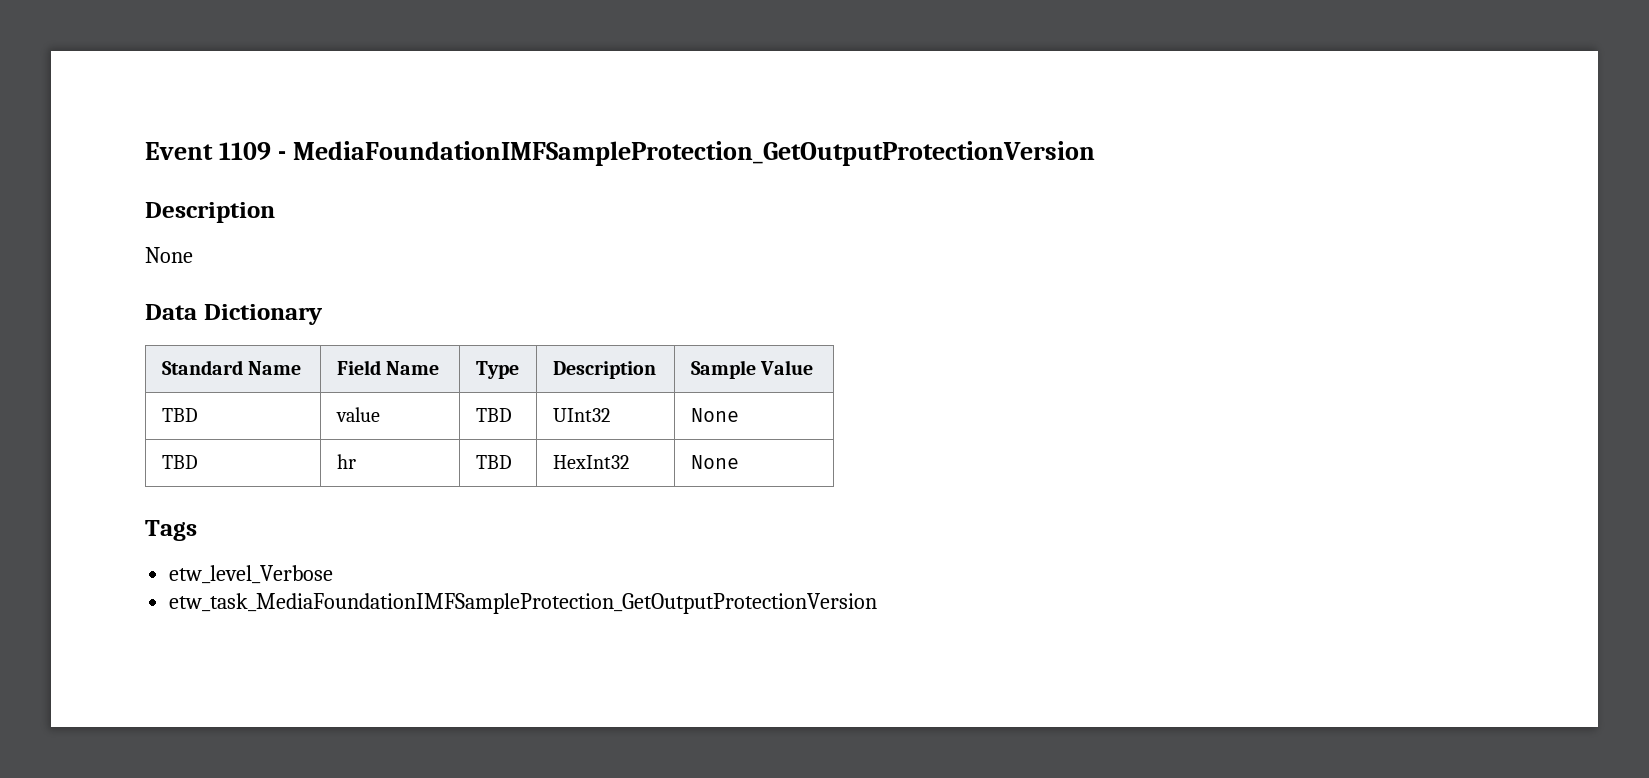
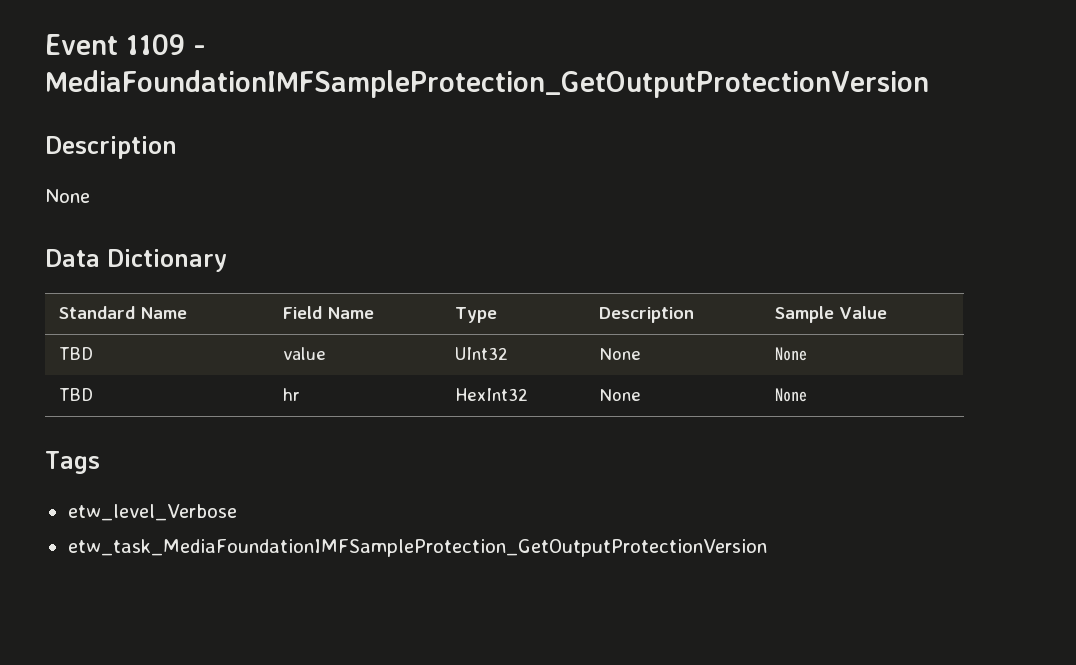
[475,408,512,422] [552,408,610,422] TBD | UInt32 -> [455,347,508,360] [599,348,642,360] UInt32 | None
[475,455,512,469] [552,455,629,469] TBD | HexInt32 -> [455,388,528,401] [599,389,642,401] HexInt32 | None

